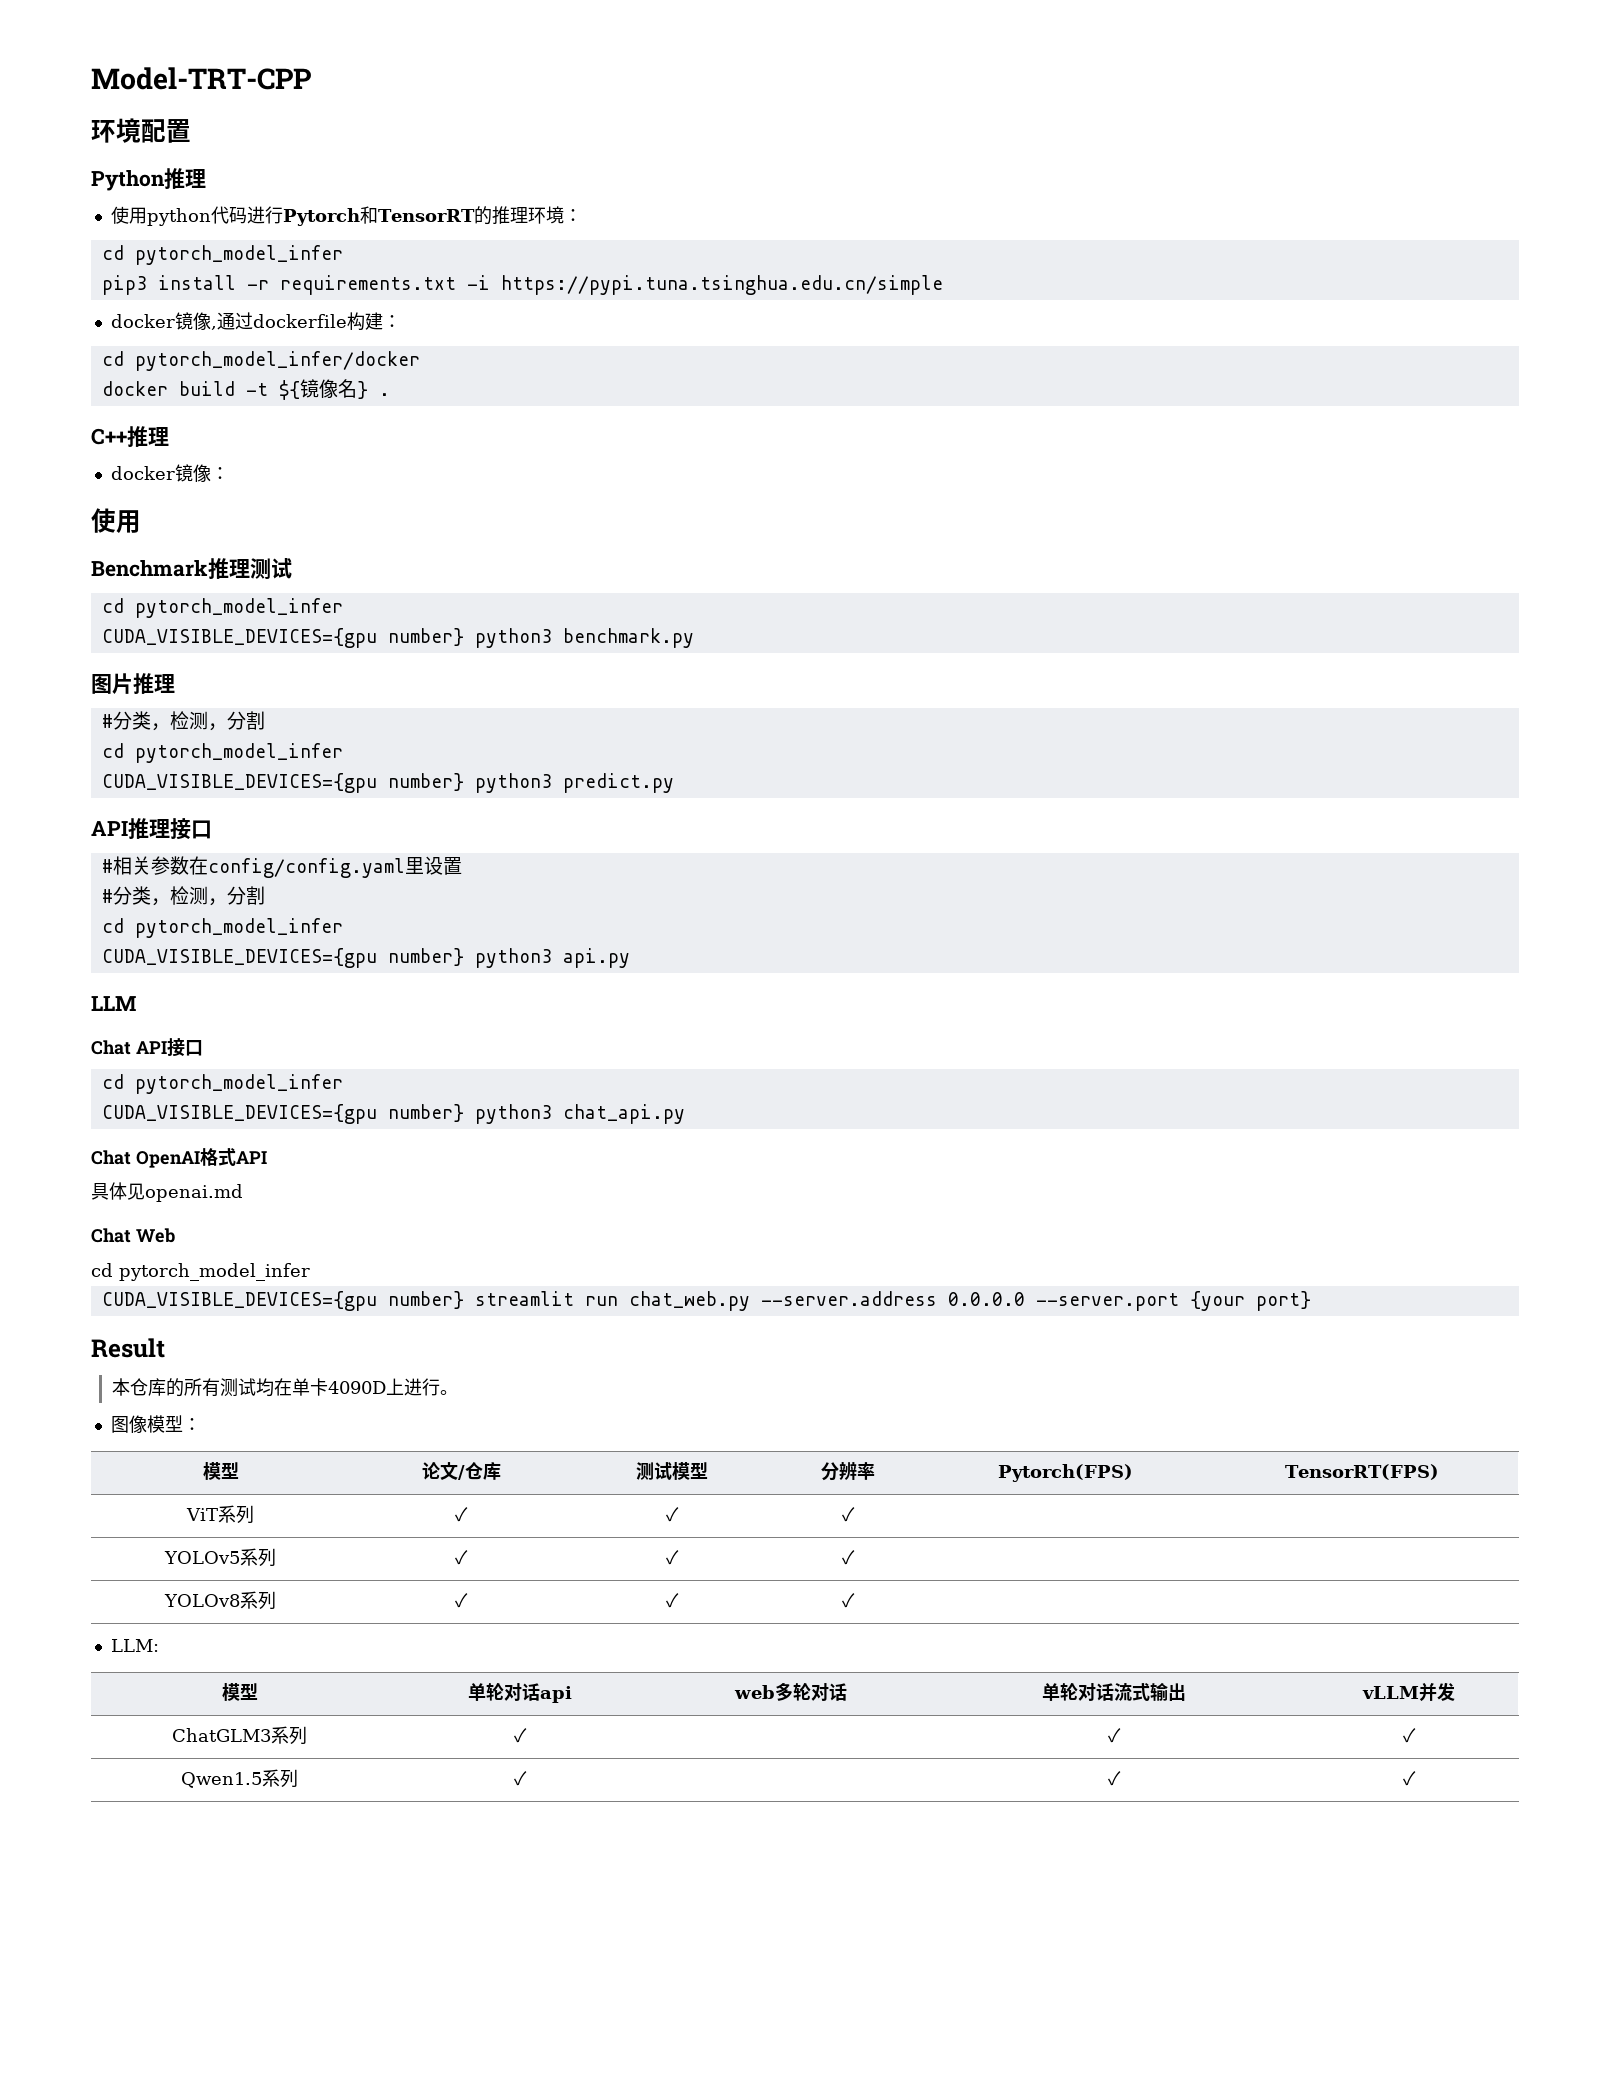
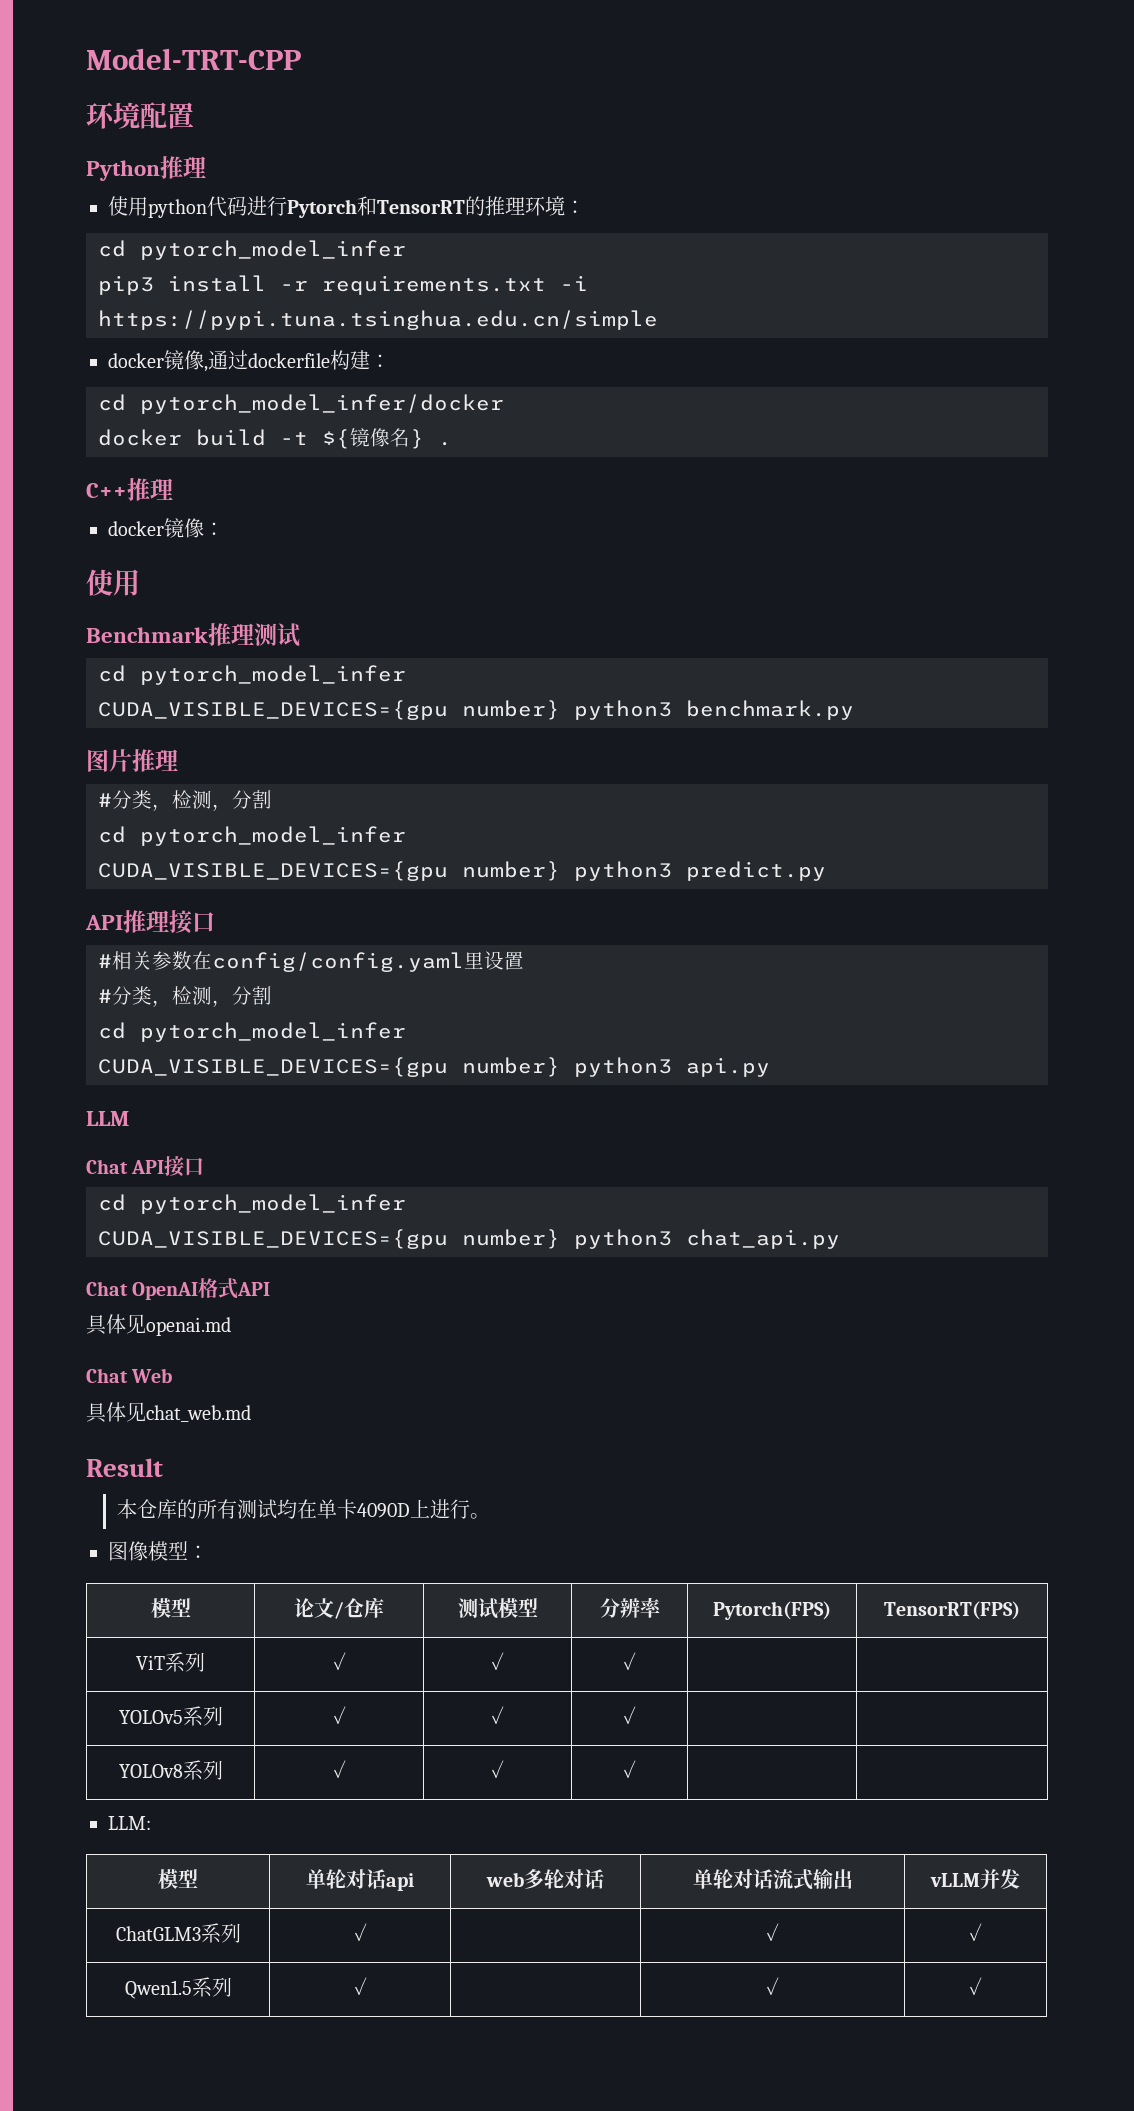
[91,1263,310,1281] [101,1291,1311,1311] cd pytorch_model_infer // CUDA_VISIBLE_DEVICES={gpu number} streamlit run chat_web.py --server.address 0.0.0.0 --server.port {your port} -> [86,1402,251,1423] 具体见chat_web.md

